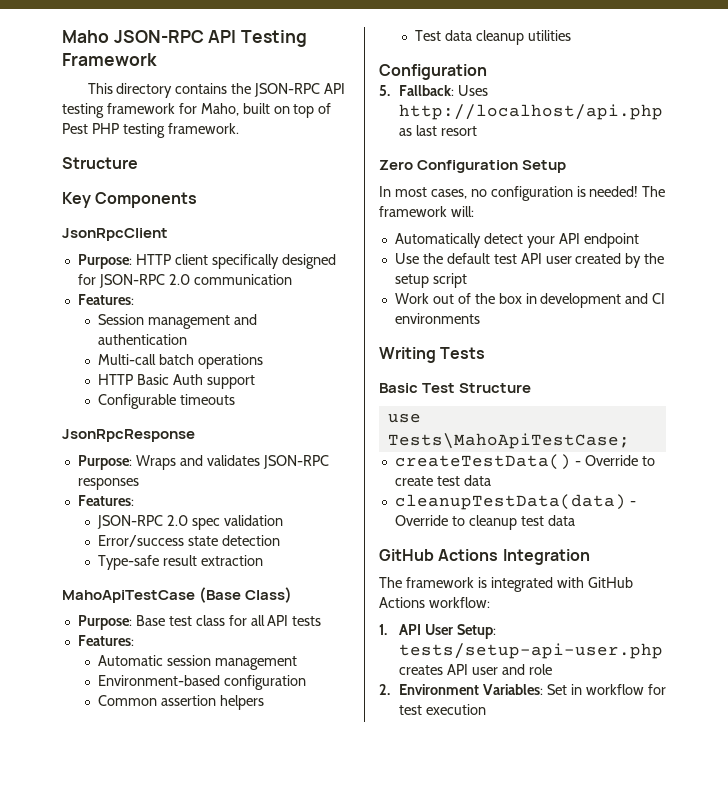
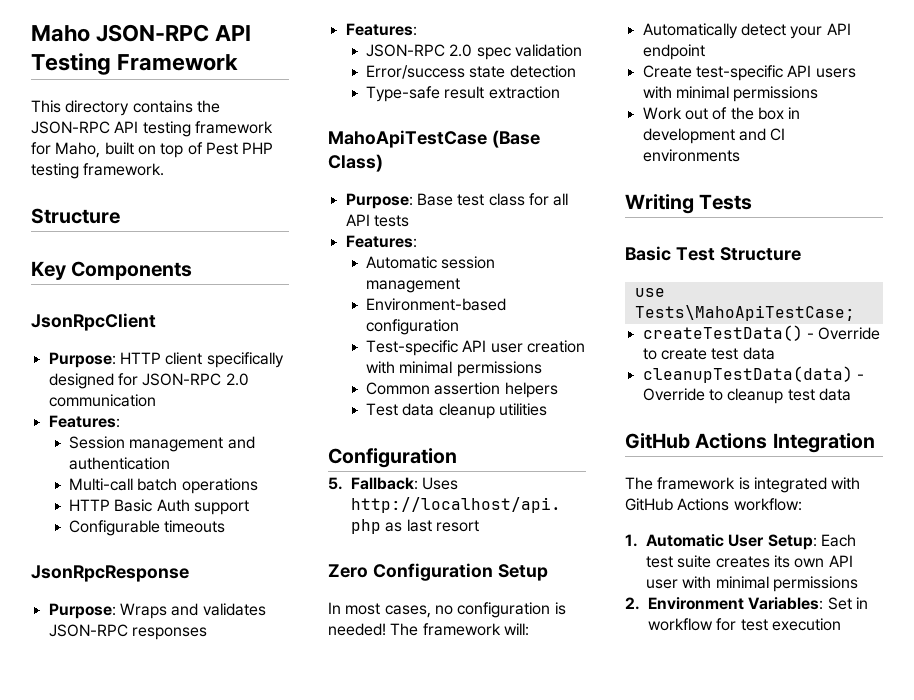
(307, 682) none -> [366,340,586,356] [366,361,542,377] // Test-specific API user creation with minimal permissions
[394,253,665,268] [394,273,467,288] Use the default test API user created by the setup script -> [642,65,856,81] [642,86,819,102] Create test-specific API users with minimal permissions
[399,624,422,635] API -> [646,534,724,547] Automatic
[399,643,664,659] [399,664,552,675] tests/setup-api-user.php creates API user and role -> [820,534,856,547] [646,555,853,568] [646,576,858,592] Each test suite creates its own API user with minimal permissions

